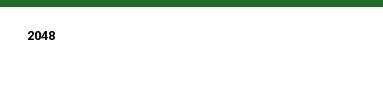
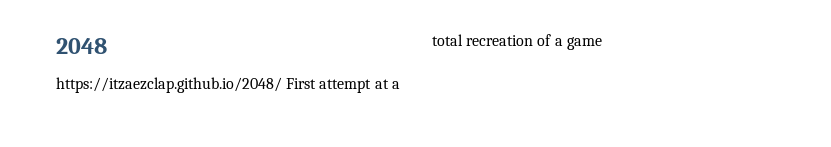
(55, 35) none -> [56,77,400,93] [432,34,602,50] // https://itzaezclap.github.io/2048/ First attempt at a total recreation of a game

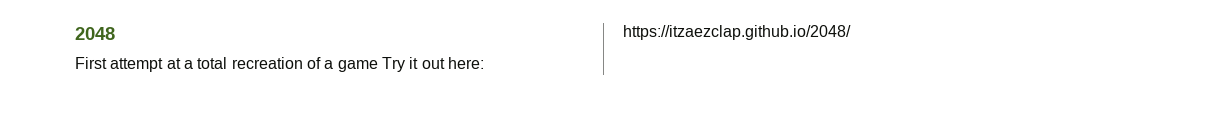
[56,77,282,93] https://itzaezclap.github.io/2048/ -> (115, 33) none
(602, 43) none -> [381,57,484,72] [623,25,851,40] Try it out here: https://itzaezclap.github.io/2048/

